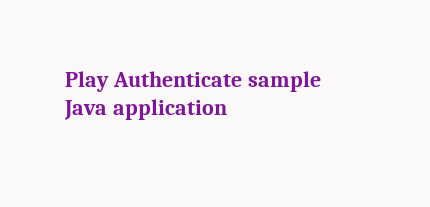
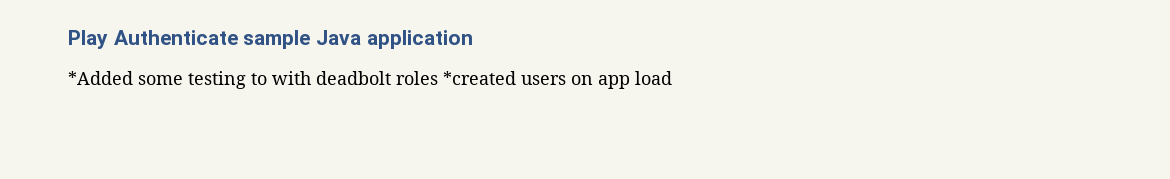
(227, 109) none -> [68,71,672,89] // *Added some testing to with deadbolt roles *created users on app load

